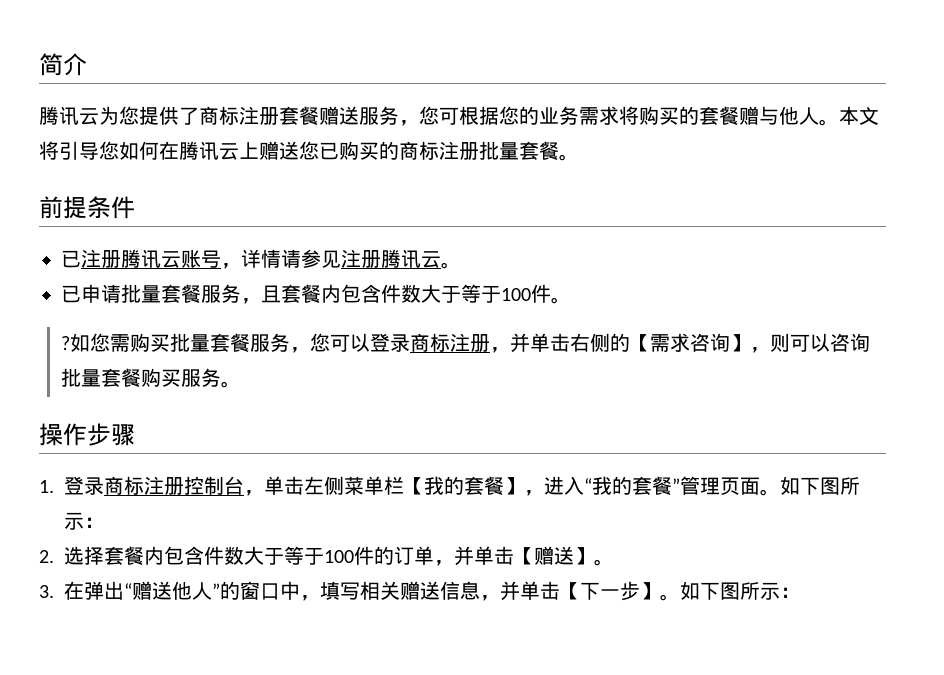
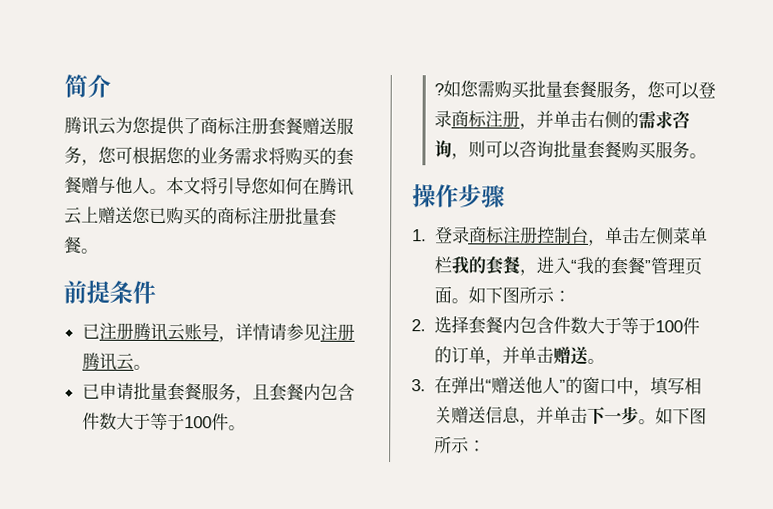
[630,334,651,352] 【 -> (639, 120) none
[730,334,751,352] 】 -> (452, 149) none
[404,476,524,495] 【我的套餐】 -> [450,255,520,275] 我的套餐
[514,546,594,565] 【赠送】 -> [552,346,589,365] 赠送
[560,581,660,601] 【下一步】 -> [586,406,639,425] 下一步

